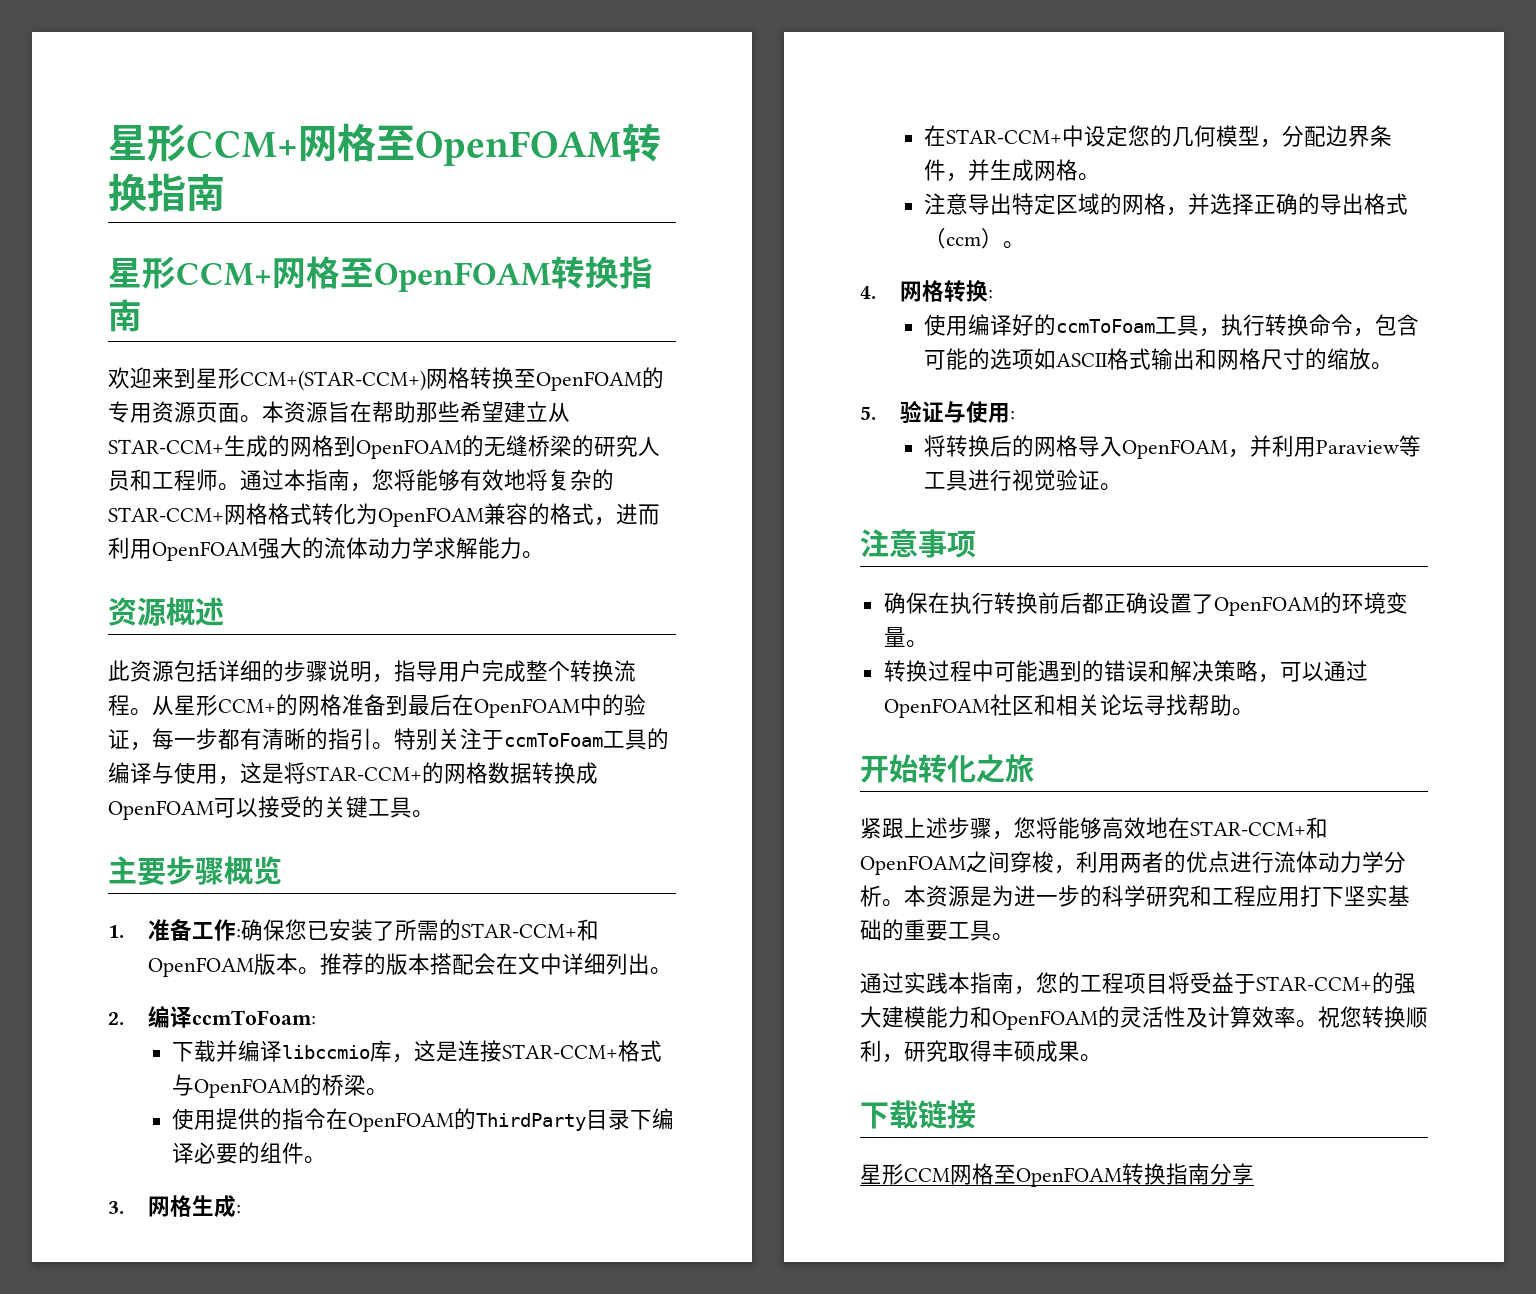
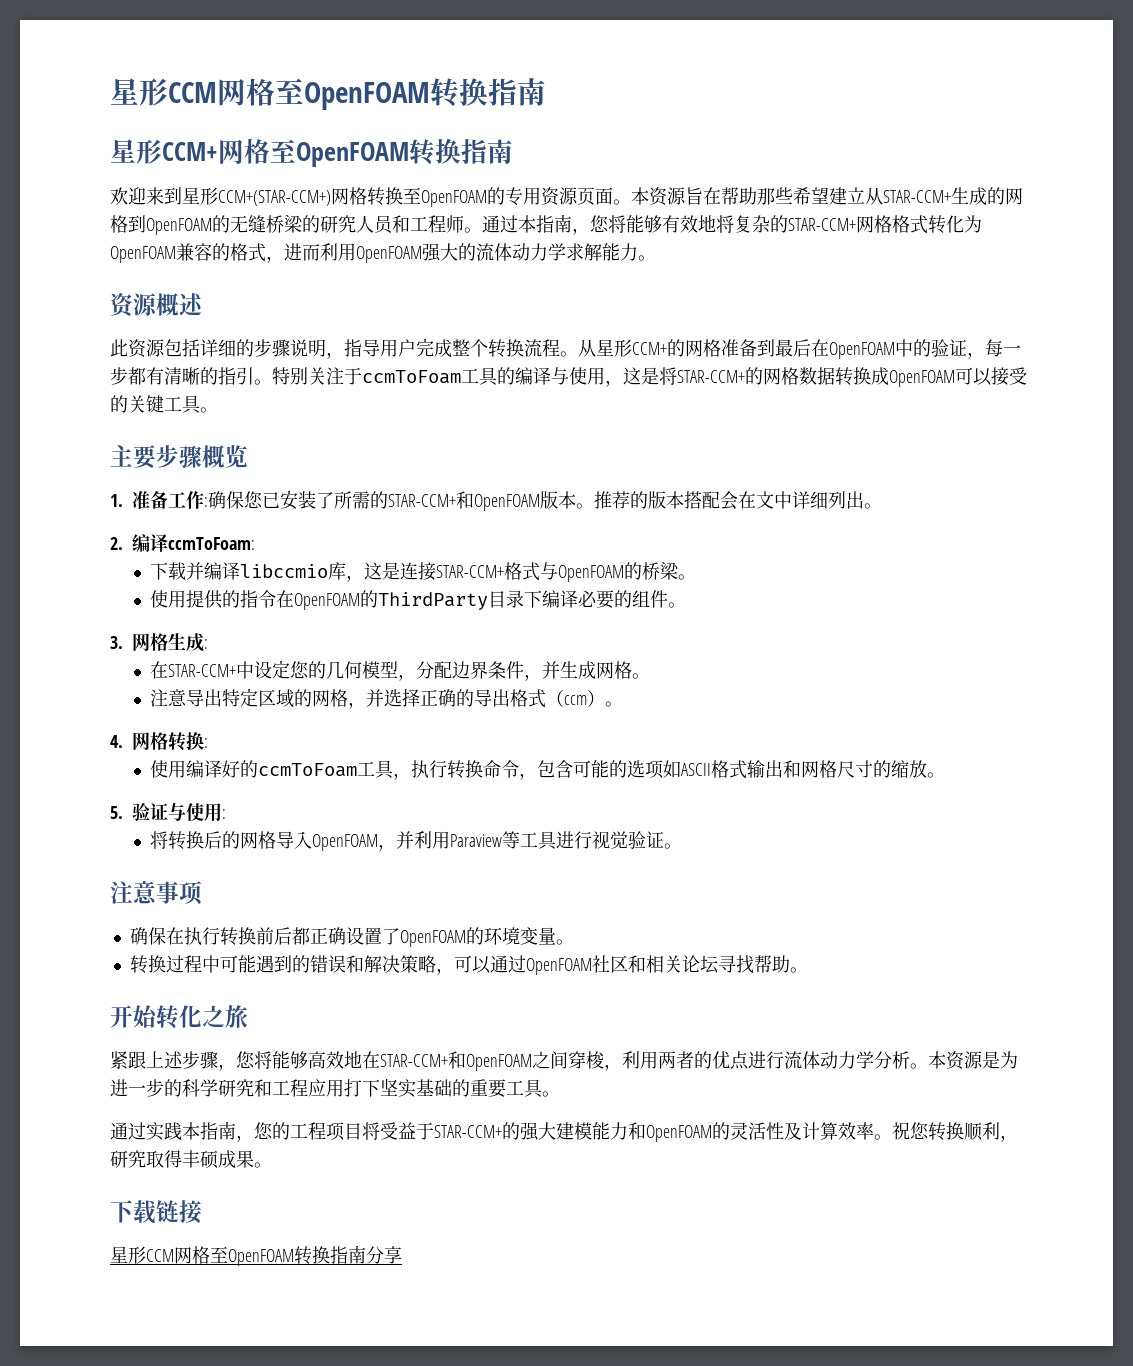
[108,124,298,162] 星形CCM+ -> [110,78,217,106] 星形CCM

